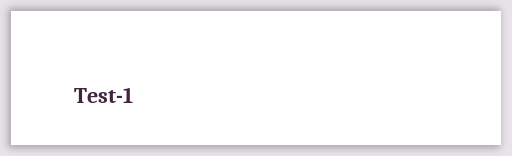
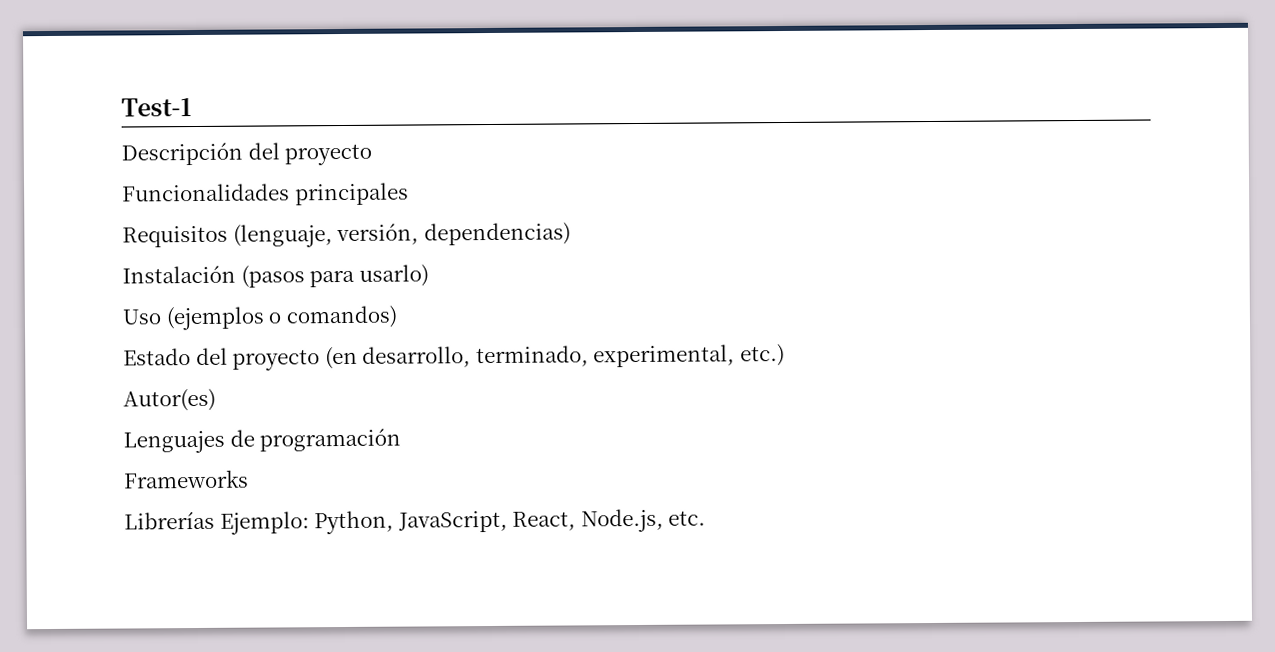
(133, 95) none -> [121,142,373,166] [122,182,409,206] [122,222,571,248] [122,264,429,288] [122,305,398,331] [123,344,785,371] [123,388,216,412] [123,428,402,454] [123,469,249,489] [124,508,707,535] // Descripción del proyecto // Funcionalidades principales // Requisitos (lenguaje, versión, dependencias) // Instalación (pasos para usarlo) // Uso (ejemplos o comandos) // Estado del proyecto (en desarrollo, terminado, experimental, etc.) // Autor(es) // Lenguajes de programación // Frameworks // Librerías Ejemplo: Python, JavaScript, React, Node.js, etc.

